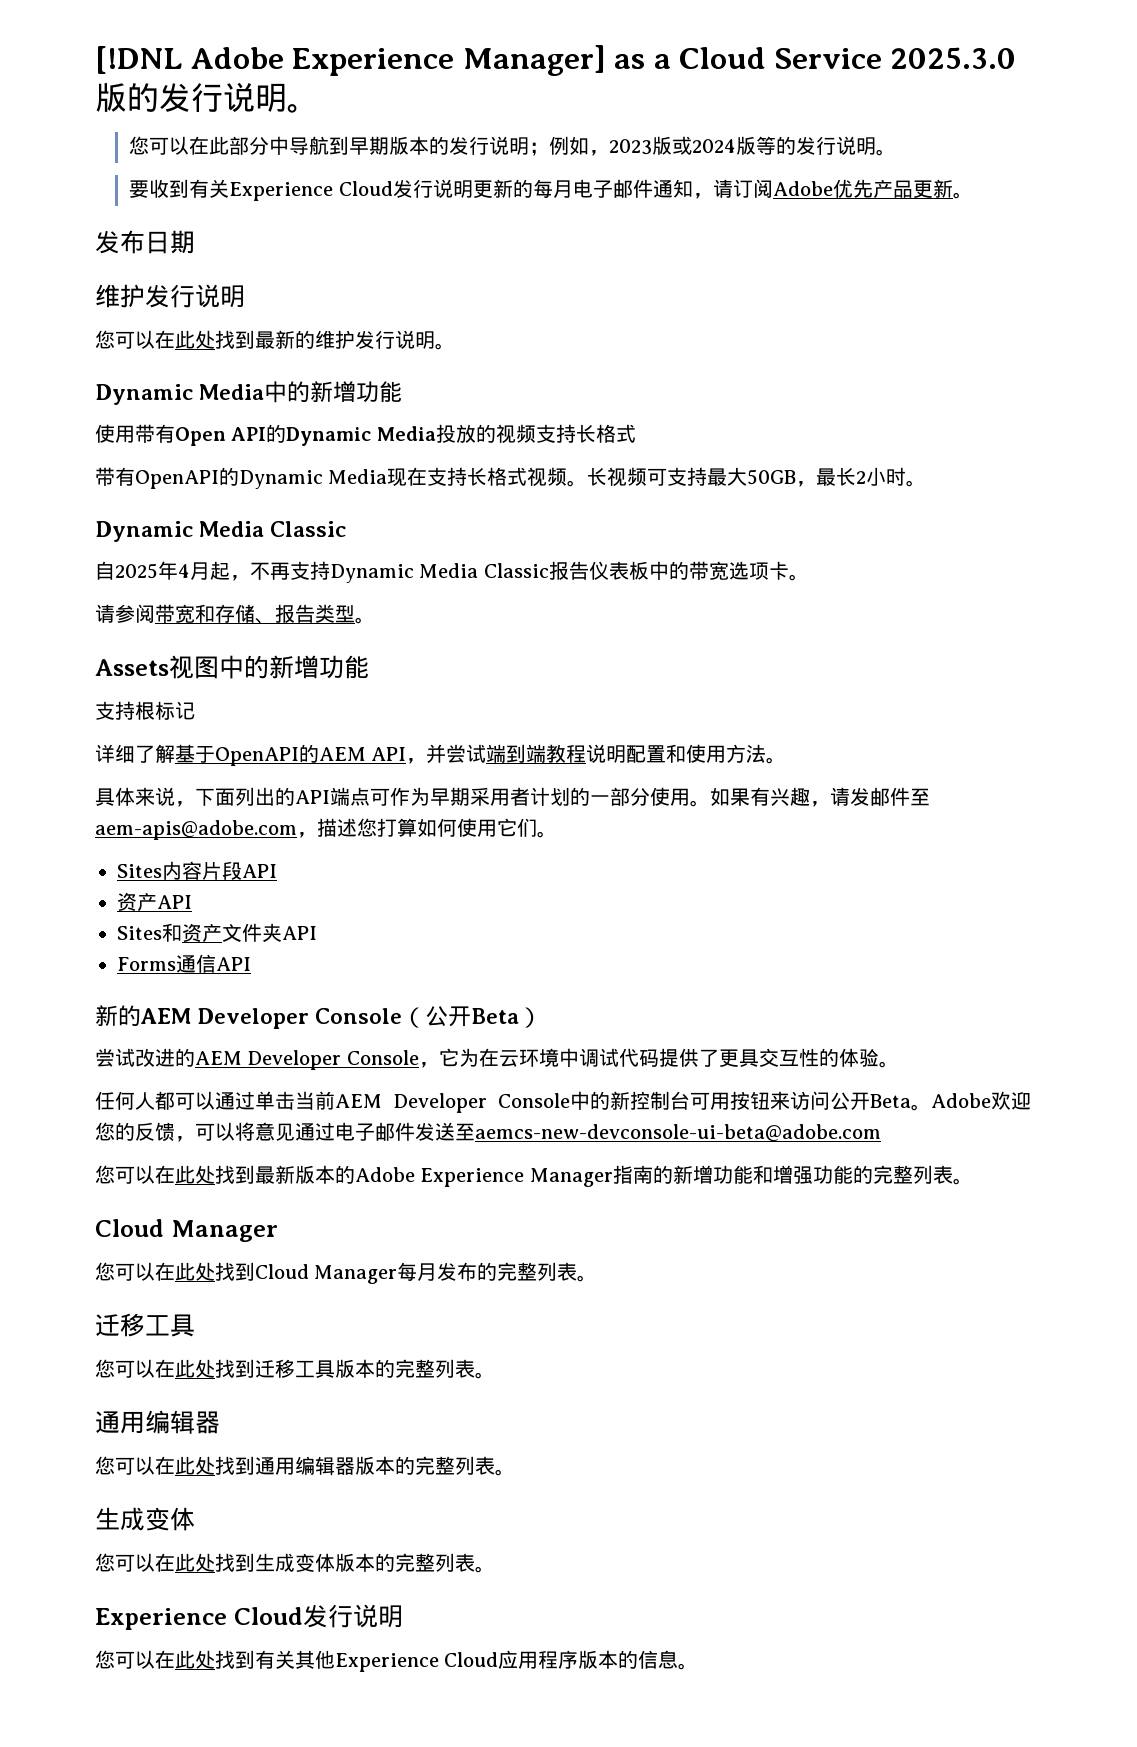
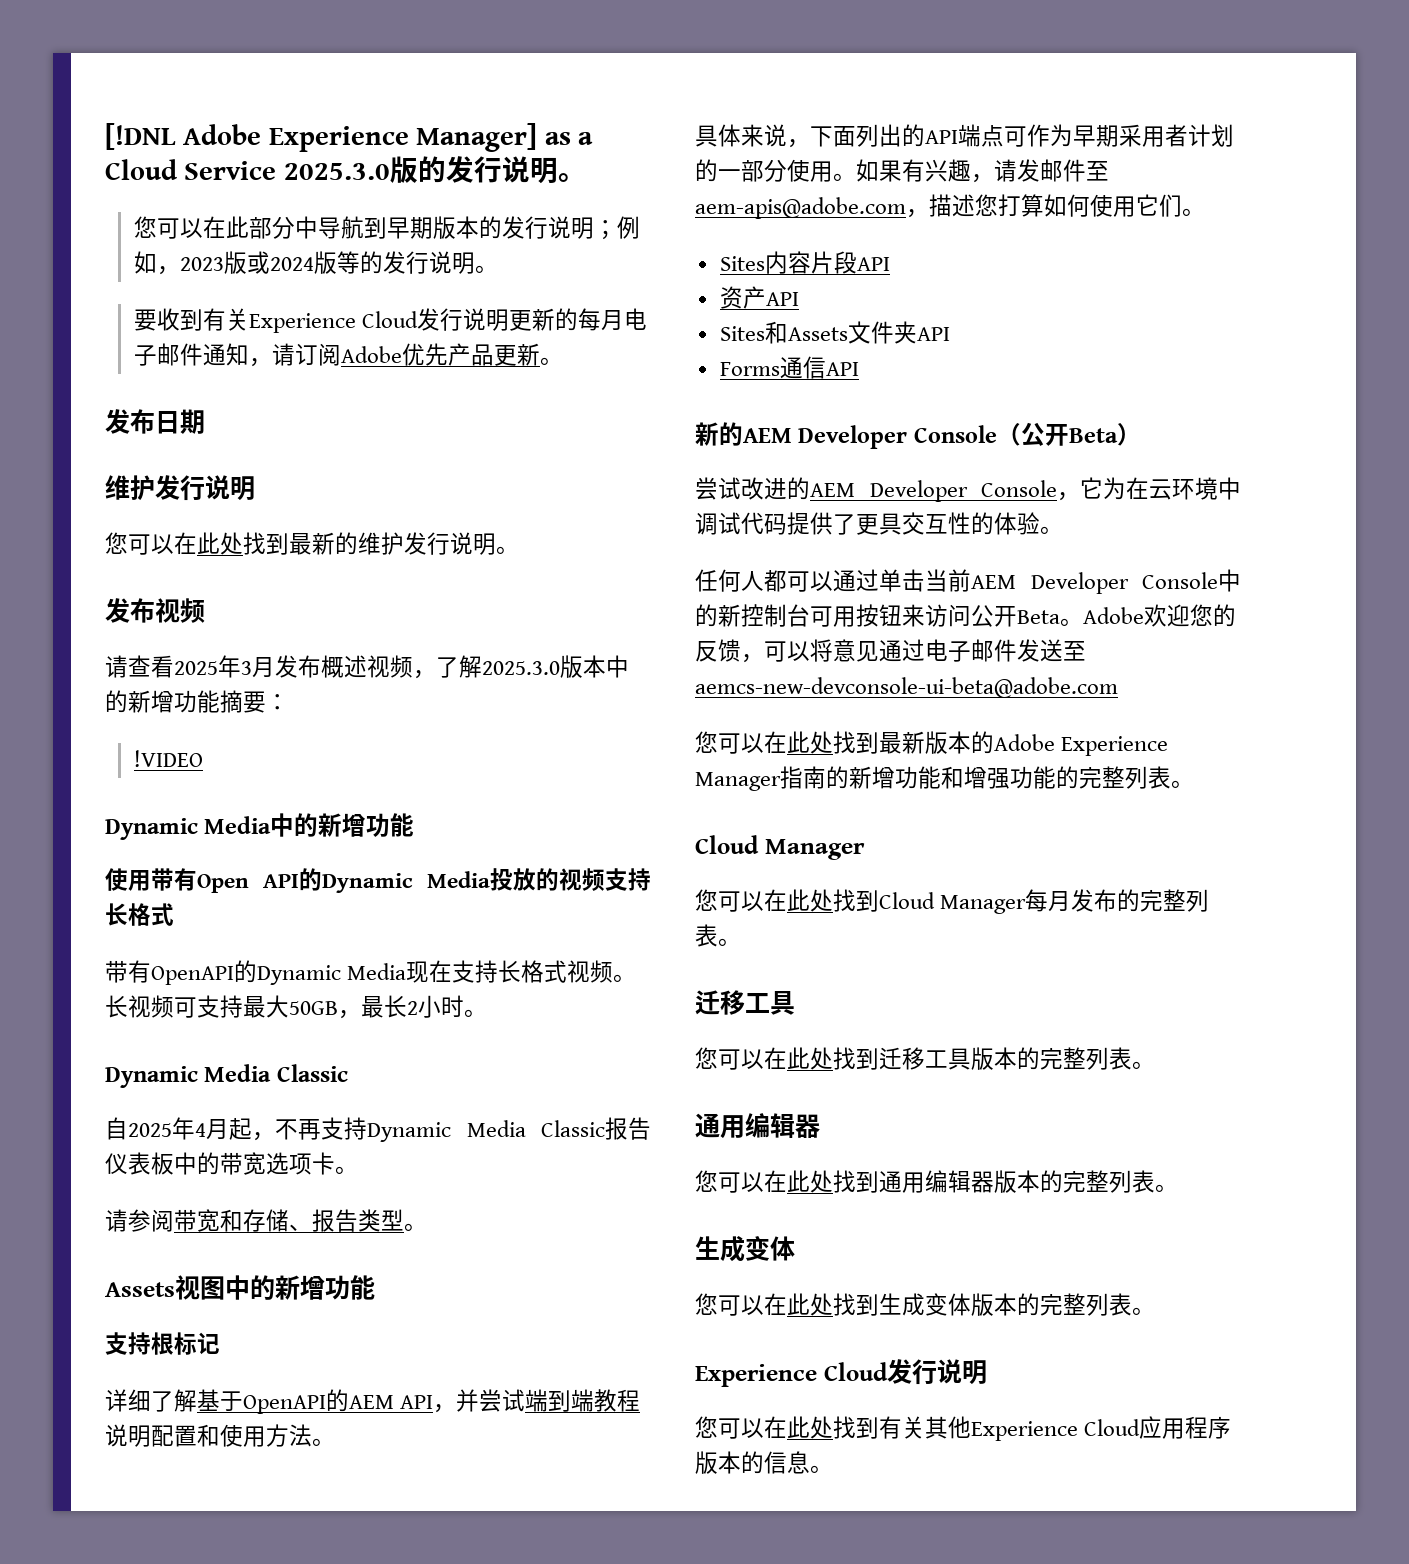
(455, 346) none -> [105,598,205,623] [105,655,629,679] [105,690,289,713] [133,750,203,767] // 发布视频 // 请查看2025年3月发布概述视频，了解2025.3.0版本中的新增功能摘要： // !VIDEO
[182,923,222,943] 资产 -> [787,327,848,341] Assets

